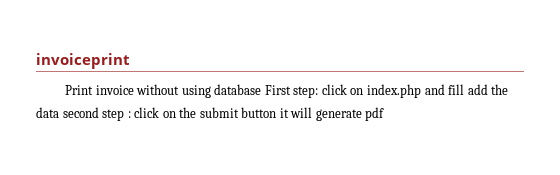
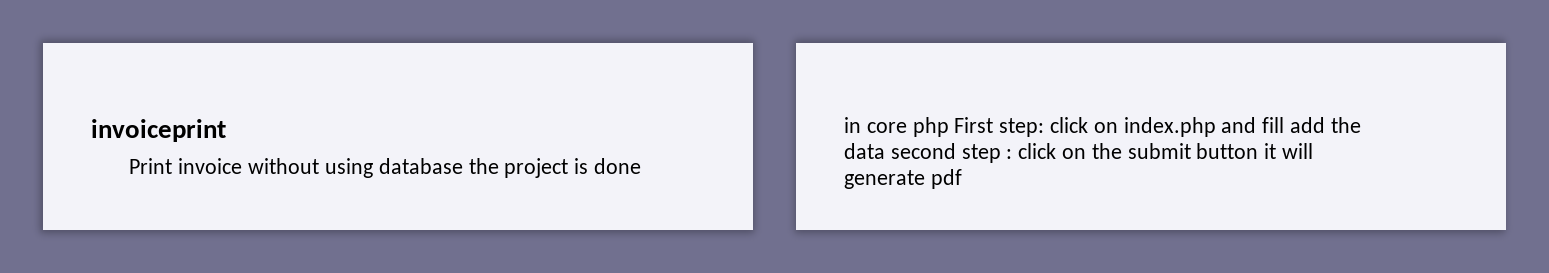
(262, 89) none -> [468,158,641,178] [844,117,949,137] the project is done in core php

